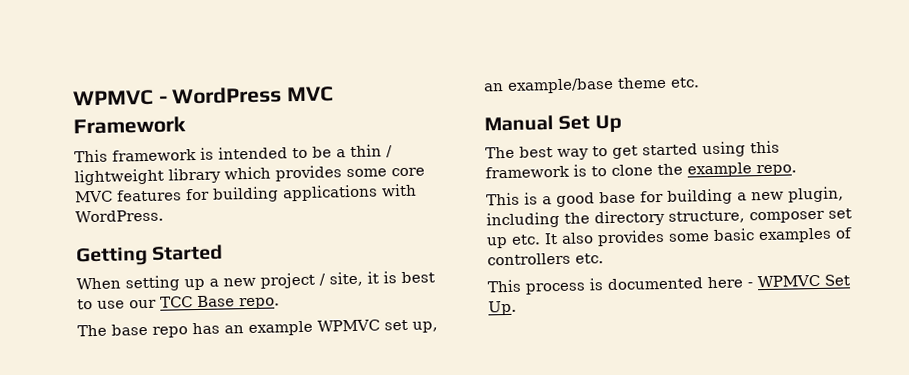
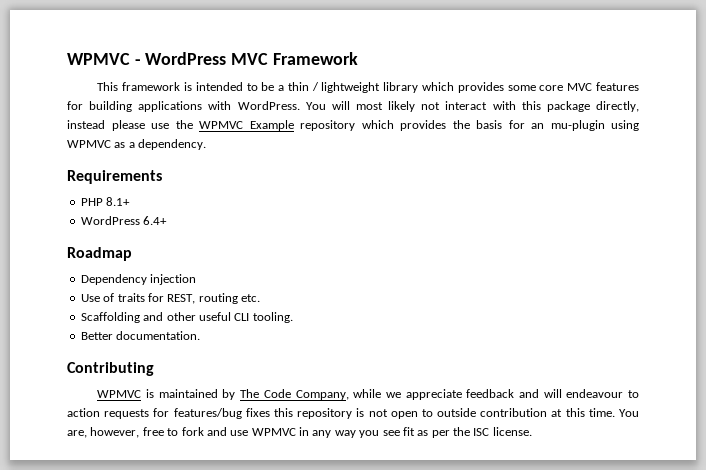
[76,244,224,267] [76,271,435,292] [77,295,280,310] [77,319,438,338] [483,76,700,94] [484,114,622,134] [485,140,780,160] [485,162,797,179] [486,186,844,208] [486,208,852,229] [486,227,853,249] [487,252,604,266] [487,274,850,295] [488,300,517,316] // Getting Started // When setting up a new project / site, it is best to use our TCC Base repo. // The base repo has an example WPMVC set up, an example/base theme etc. // Manual Set Up // The best way to get started using this framework is to clone the example repo. // This is a good base for building a new plugin, including the directory structure, composer set up etc. It also provides some basic examples of controllers etc. // This process is documented here - WPMVC Set Up. -> [305,101,640,112] [67,120,639,131] [67,139,207,150] [67,170,162,184] [80,197,131,206] [80,216,168,225] [67,247,132,261] [80,274,197,285] [80,293,260,304] [80,312,293,323] [80,331,201,340] [67,362,154,376] [97,389,639,400] [67,408,639,419] [67,427,532,438] You will most likely not interact with this package directly, instead please use the WPMVC Example repository which provides the basis for an mu-plugin using WPMVC as a dependency. // Requirements // PHP 8.1+ // WordPress 6.4+ // Roadmap // Dependency injection // Use of traits for REST, routing etc. // Scaffolding and other useful CLI tooling. // Better documentation. // Contributing // WPMVC is maintained by The Code Company, while we appreciate feedback and will endeavour to action requests for features/bug fixes this repository is not open to outside contribution at this time. You are, however, free to fork and use WPMVC in any way you see fit as per the ISC license.

